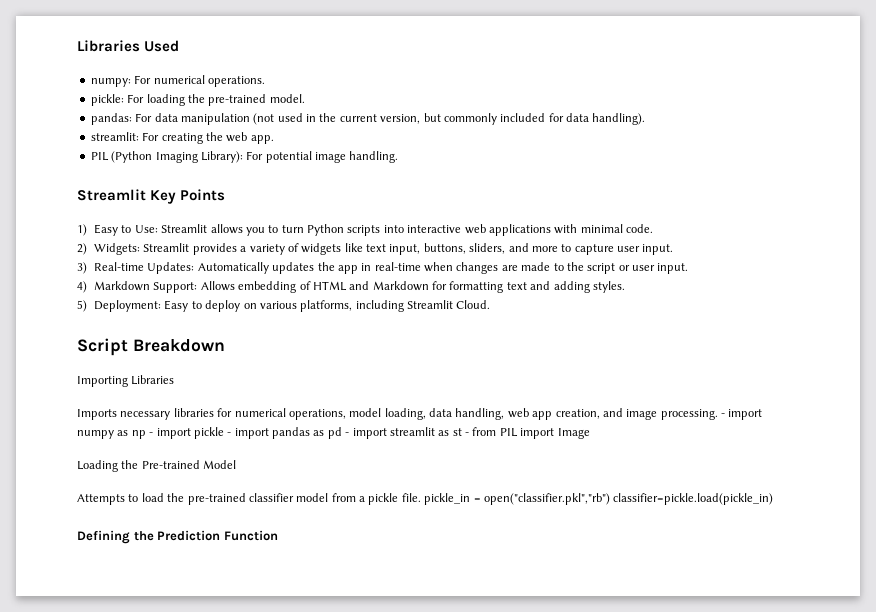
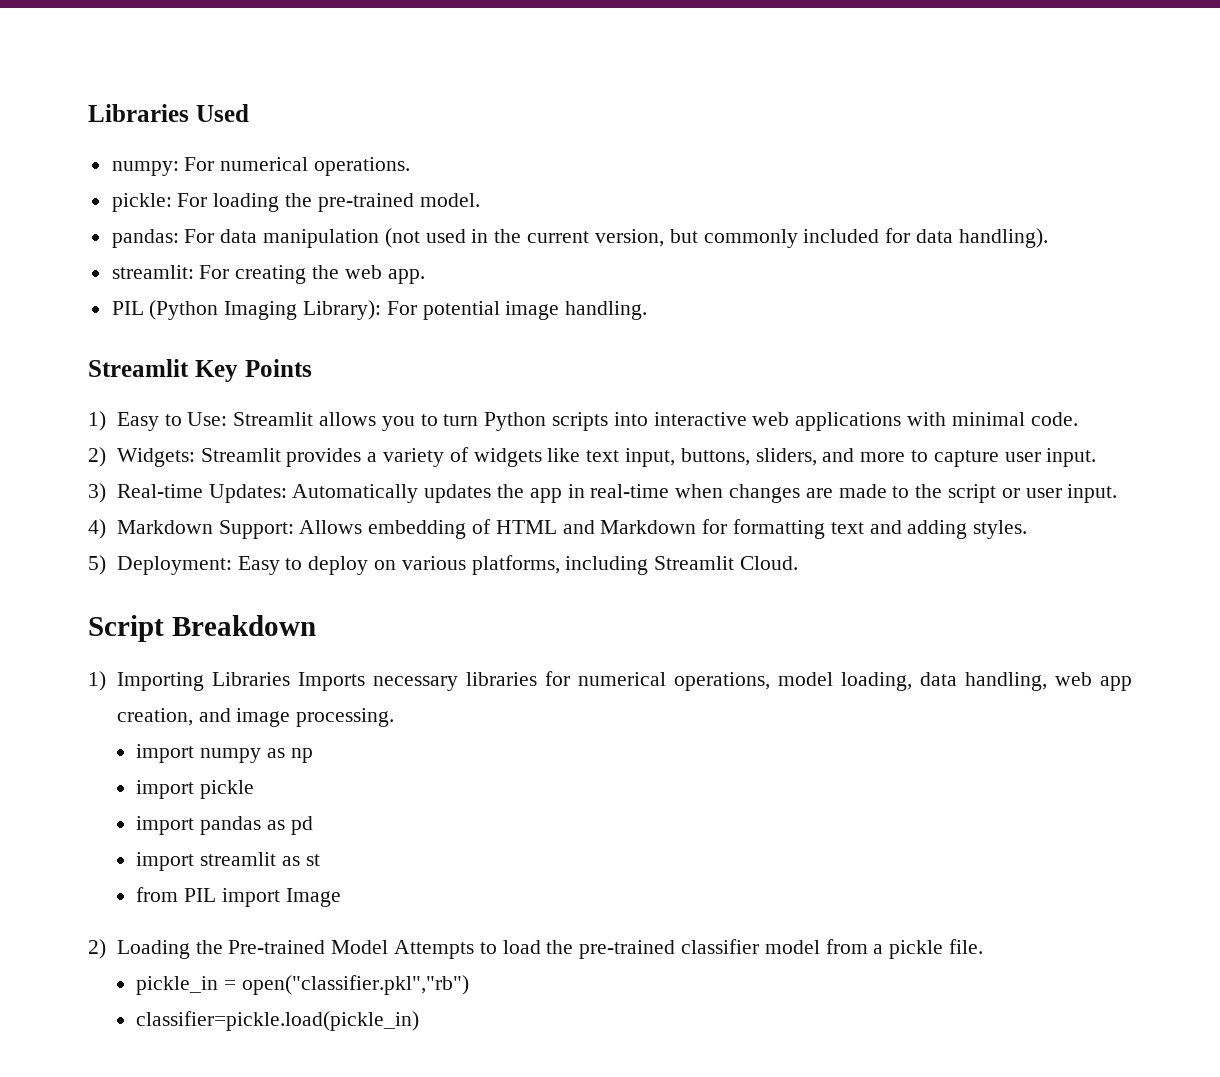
(225, 345) none -> [88,671,106,691] 1)
(175, 380) // -> (290, 679) none
[721,413,725,417] - -> (395, 717) //
[149,432,154,436] - -> (313, 755) //
[227,432,232,436] - -> (255, 789) //
[345,432,350,436] - -> (313, 825) //
[465,432,469,436] - -> (320, 860) //
(590, 433) none -> [88,939,106,959] 2)
(237, 464) // -> (389, 947) none
(421, 497) none -> (984, 946) //
(610, 499) none -> (470, 985) //
[77,530,278,544] // Defining the Prediction Function -> (420, 1021) none

